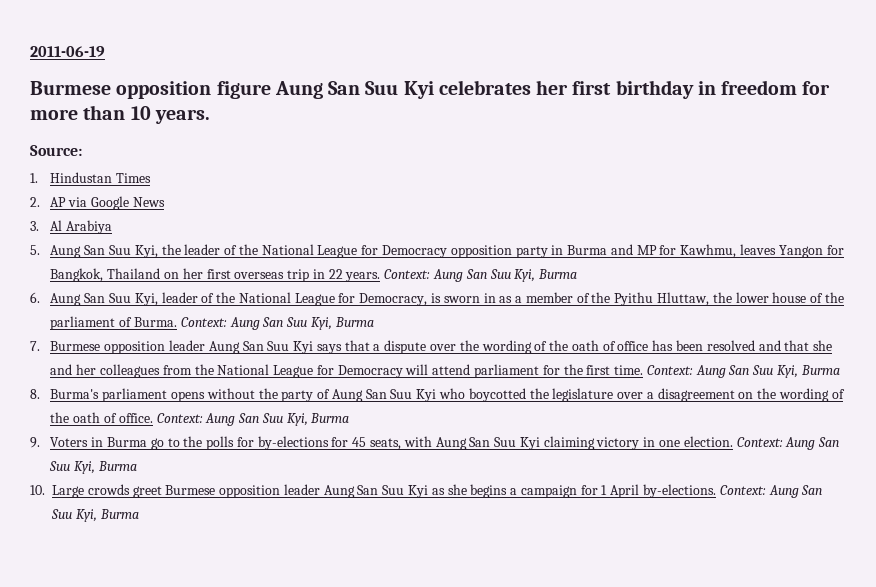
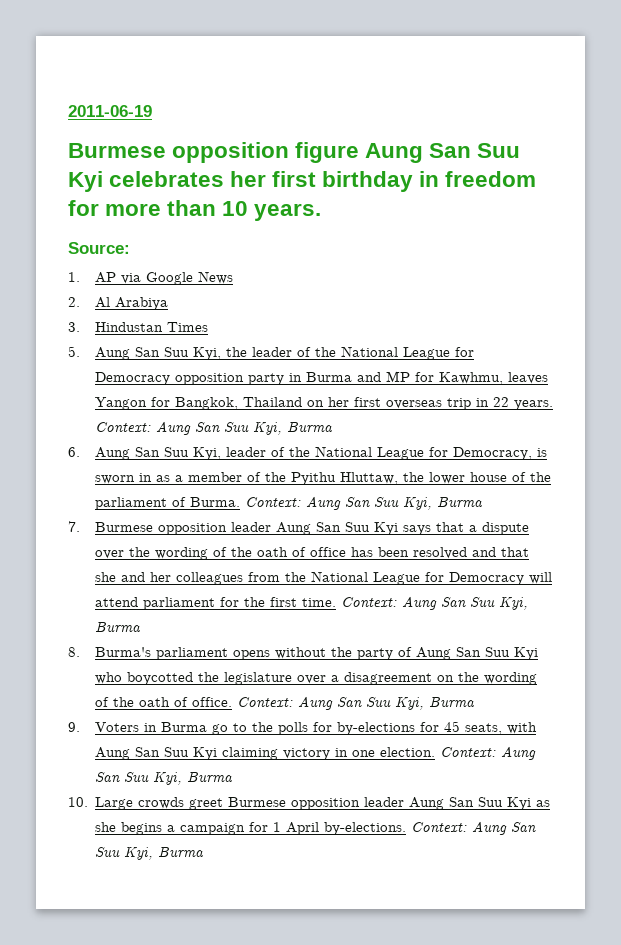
[50,172,152,183] [30,197,40,207] Hindustan Times // 2. -> (80, 277) none
[30,221,39,231] 3. -> [68,297,80,307] 2.
(113, 227) none -> [68,322,208,332] // 3. Hindustan Times

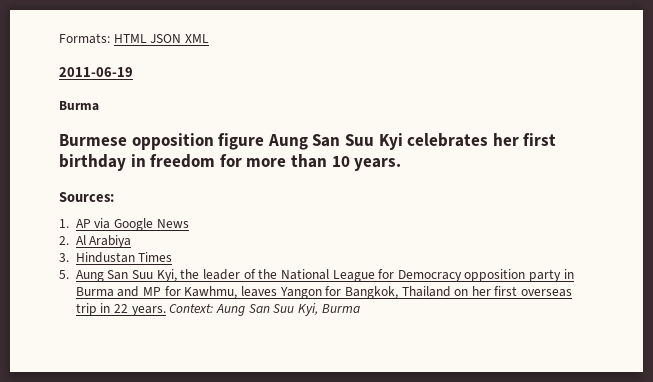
(68, 111) none -> [59,33,209,44] Formats: HTML JSON XML //
(152, 111) none -> [59,101,99,111] // Burma
[68,242,130,254] Source: -> [59,192,114,202] Sources:
[68,446,547,460] [94,472,551,485] [94,496,483,510] [68,521,529,535] [94,547,529,560] [94,571,552,585] [94,596,528,610] [94,622,141,633] [68,647,538,660] [94,672,537,685] [94,696,475,710] [68,721,537,735] [94,746,536,760] [94,771,233,785] [68,797,551,810] [95,821,537,835] [95,846,205,860] // 6. Aung San Suu Kyi, leader of the National League for Democracy, is sworn in as a member of the Pyithu Hluttaw, the lower house of the parliament of Burma. Context: Aung San Suu Kyi, Burma // 7. Burmese opposition leader Aung San Suu Kyi says that a dispute over the wording of the oath of office has been resolved and that she and her colleagues from the National League for Democracy will attend parliament for the first time. Context: Aung San Suu Kyi, Burma // 8. Burma's parliament opens without the party of Aung San Suu Kyi who boycotted the legislature over a disagreement on the wording of the oath of office. Context: Aung San Suu Kyi, Burma // 9. Voters in Burma go to the polls for by-elections for 45 seats, with Aung San Suu Kyi claiming victory in one election. Context: Aung San Suu Kyi, Burma // 10. Large crowds greet Burmese opposition leader Aung San Suu Kyi as she begins a campaign for 1 April by-elections. Context: Aung San Suu Kyi, Burma -> (360, 308) none

